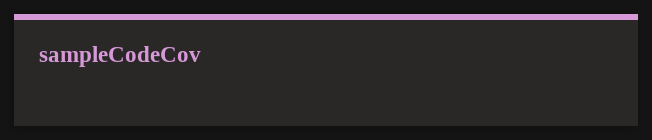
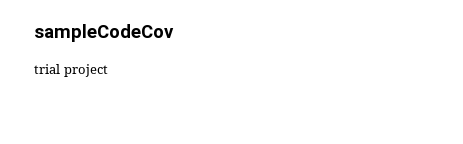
(201, 56) none -> [34,64,108,77] // trial project

